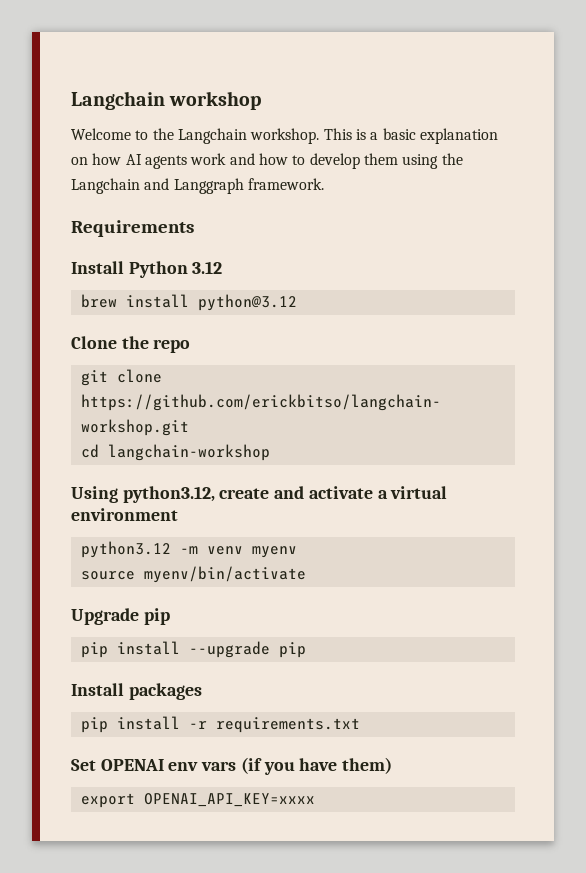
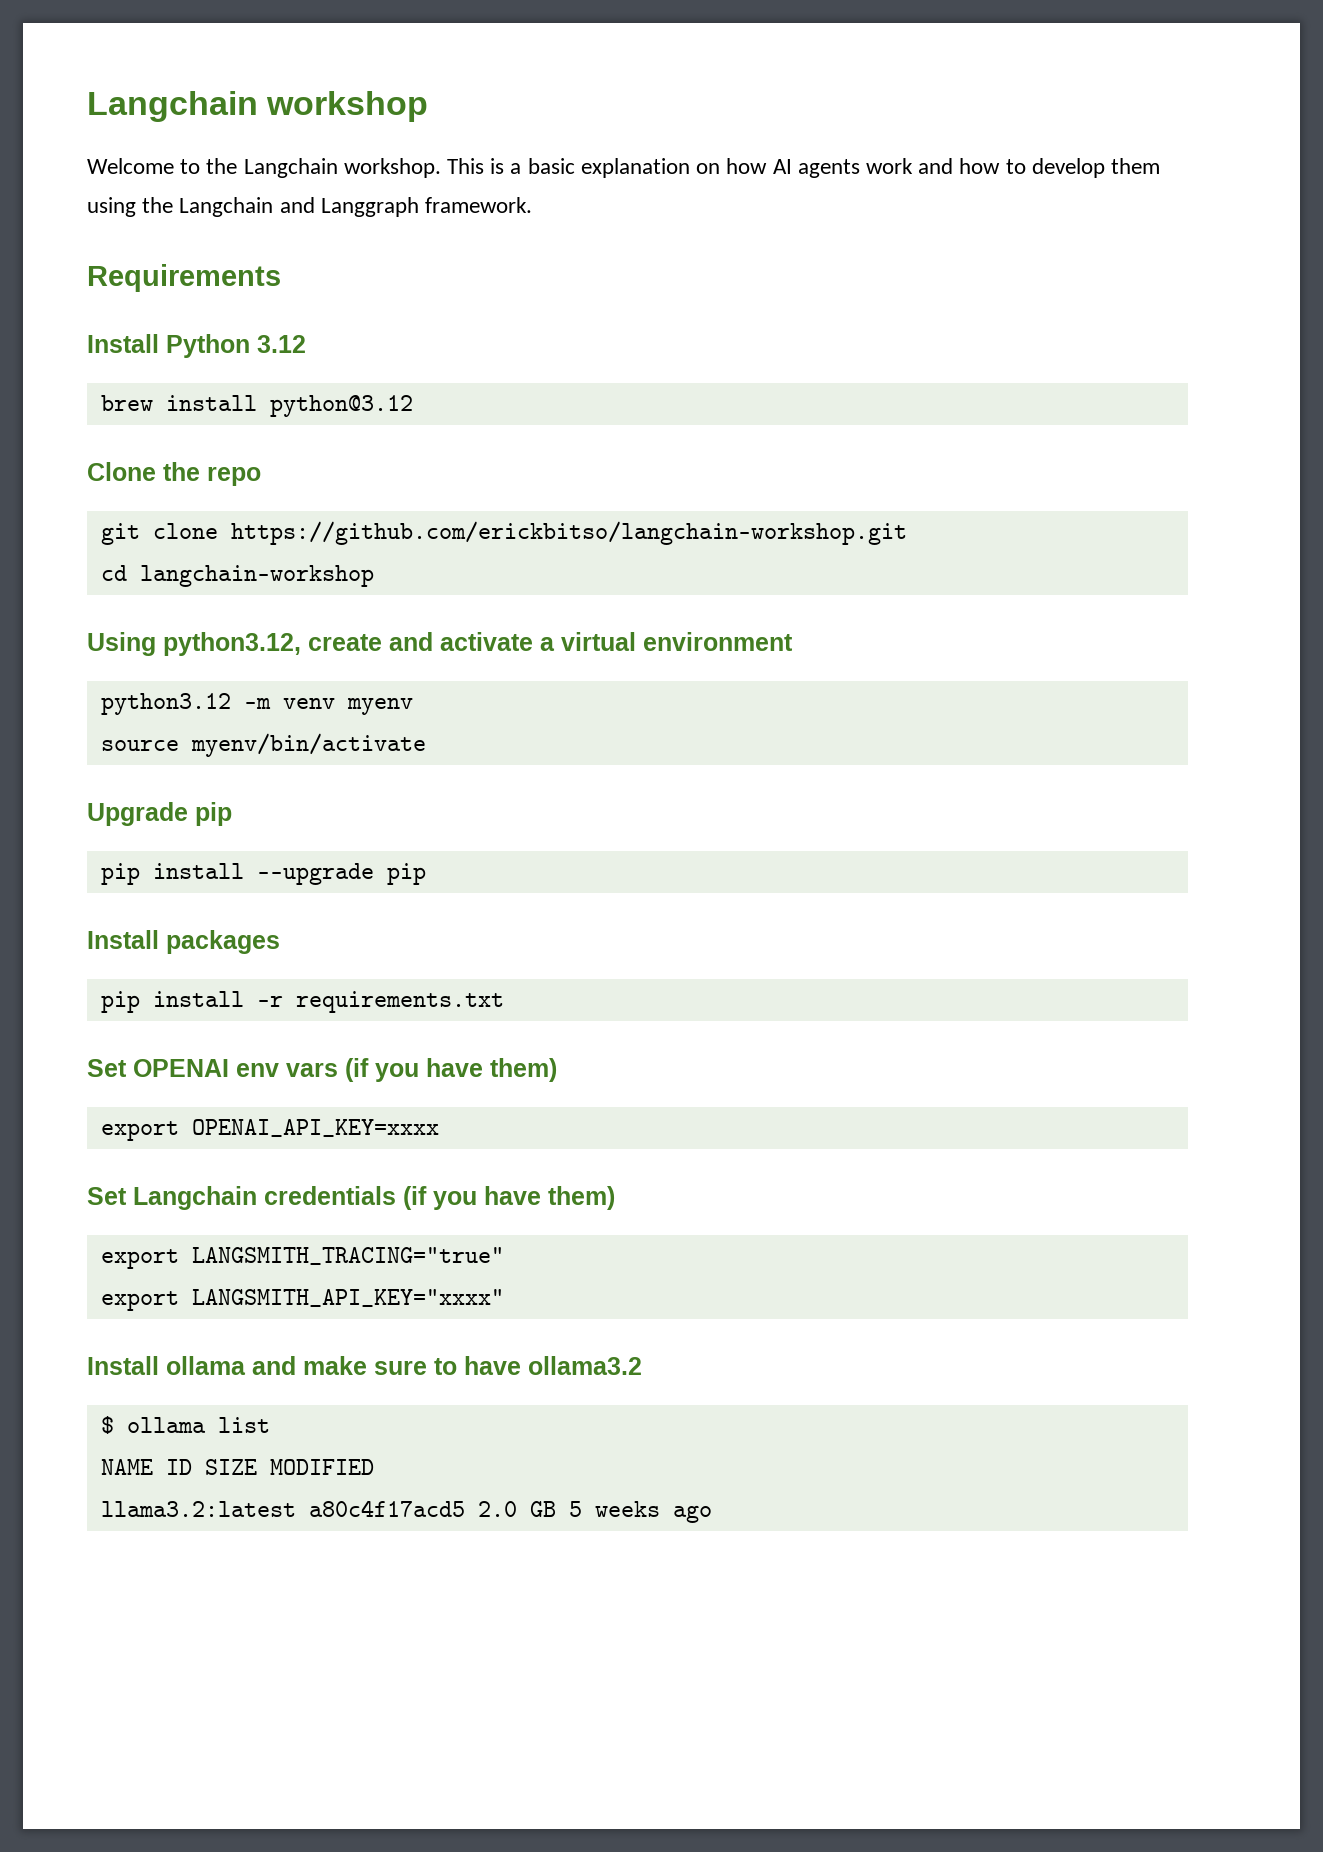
(315, 800) none -> [87,1186,615,1210] [100,1247,504,1269] [100,1289,504,1311] [87,1356,642,1375] [100,1416,270,1434] [100,1459,374,1475] [100,1500,712,1523] // Set Langchain credentials (if you have them) // export LANGSMITH_TRACING="true" // export LANGSMITH_API_KEY="xxxx" // Install ollama and make sure to have ollama3.2 // $ ollama list // NAME ID SIZE MODIFIED // llama3.2:latest a80c4f17acd5 2.0 GB 5 weeks ago

